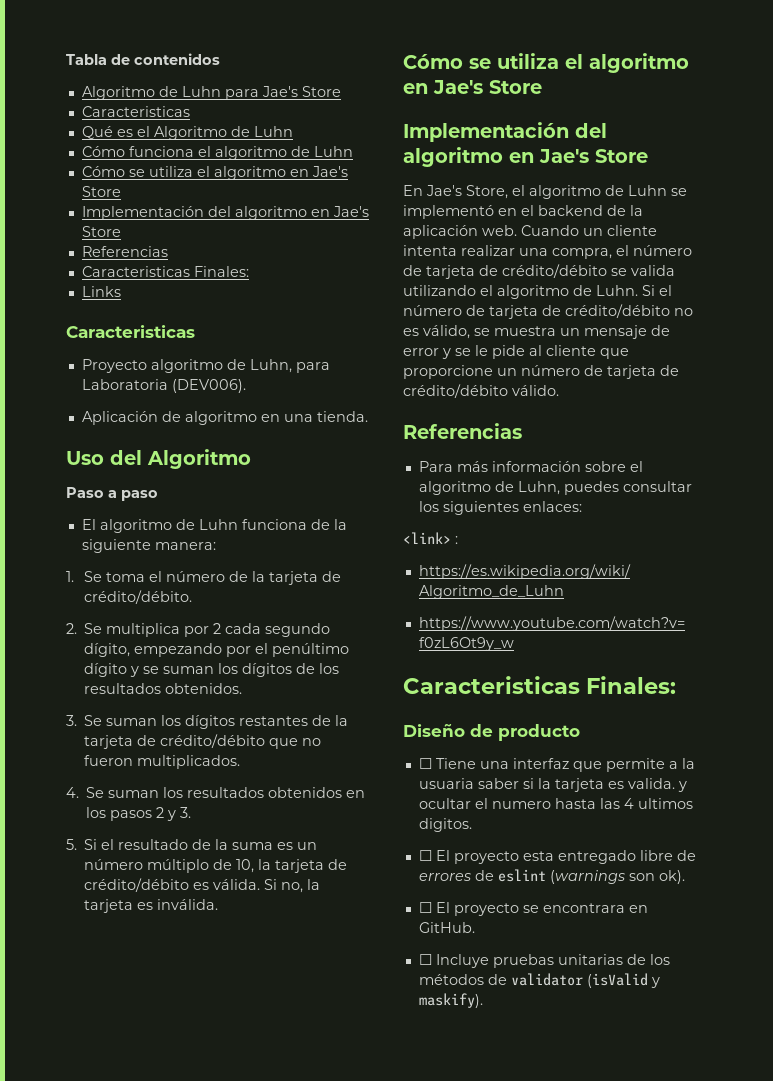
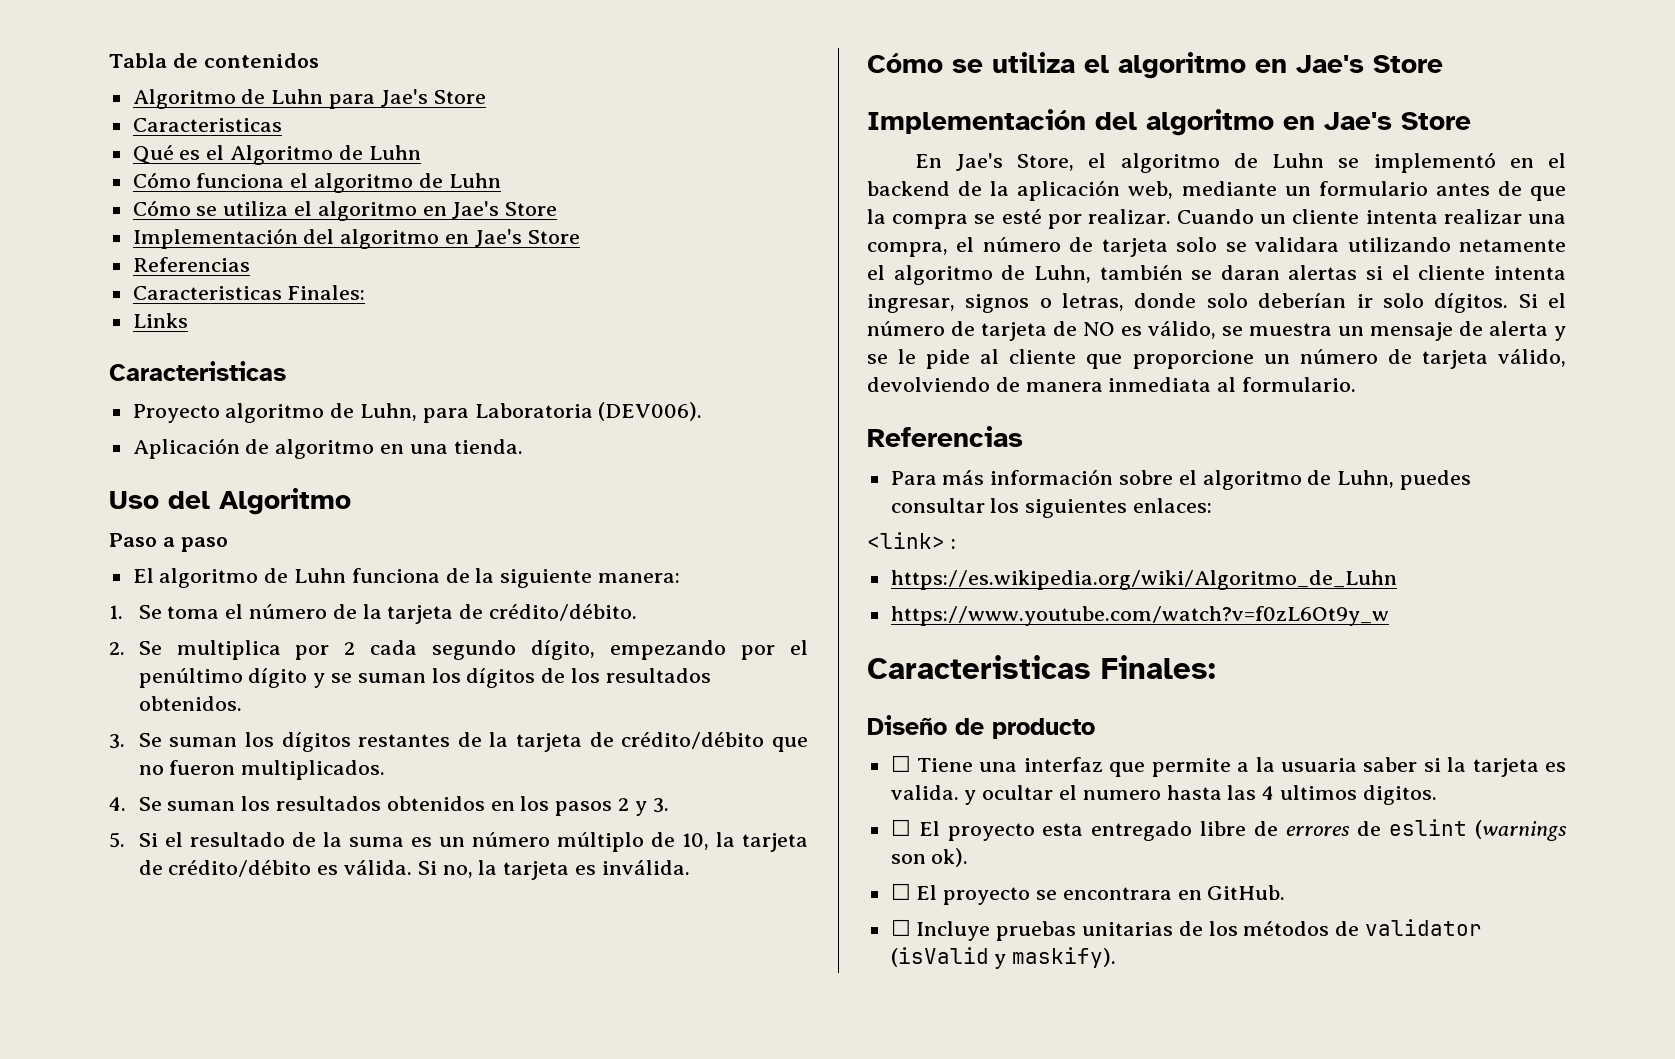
[482,225,517,236] web. -> [1128,181,1566,201] [867,209,1171,229] web, mediante un formulario antes de que la compra se esté por realizar.
[479,264,675,278] [403,285,638,299] de crédito/débito se valida utilizando el algoritmo de Luhn. -> [1176,237,1566,252] [867,265,1566,285] [867,293,1509,313] solo se validara utilizando netamente el algoritmo de Luhn, también se daran alertas si el cliente intenta ingresar, signos o letras, donde solo deberían ir solo dígitos.
[565,304,693,318] crédito/débito no -> [1083,322,1115,336] NO
[403,348,439,356] error -> [1489,321,1548,336] alerta
[660,365,679,376] [403,384,559,398] de crédito/débito válido. -> [1498,349,1566,367] [867,377,1357,392] válido, devolviendo de manera inmediata al formulario.

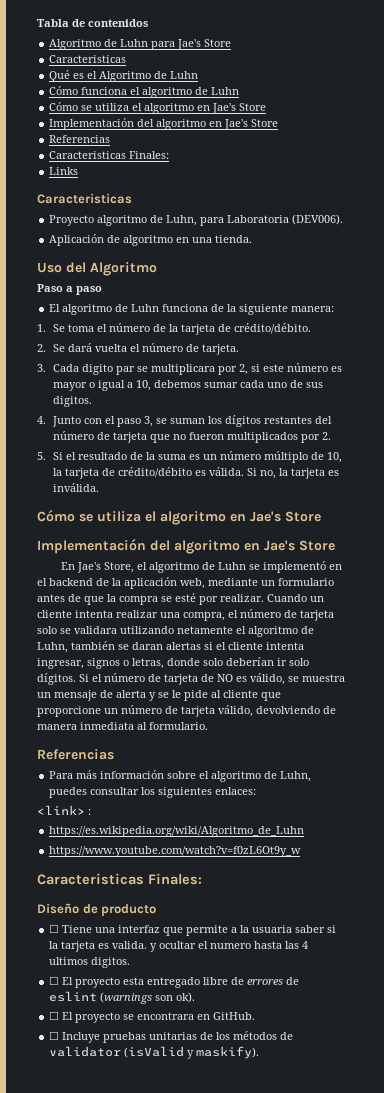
[176,640,808,660] [138,668,711,688] [138,696,242,711] [109,732,808,752] [138,760,386,780] [109,796,669,816] multiplica por 2 cada segundo dígito, empezando por el penúltimo dígito y se suman los dígitos de los resultados obtenidos. // 3. Se suman los dígitos restantes de la tarjeta de crédito/débito que no fueron multiplicados. // 4. Se suman los resultados obtenidos en los pasos 2 y 3. -> [67,343,239,355] [37,363,342,375] [52,380,323,391] [52,396,92,407] [37,415,332,427] [52,431,331,443] dará vuelta el número de tarjeta. // 3. Cada digito par se multiplicara por 2, si este número es mayor o igual a 10, debemos sumar cada uno de sus digitos. // 4. Junto con el paso 3, se suman los dígitos restantes del número de tarjeta que no fueron multiplicados por 2.

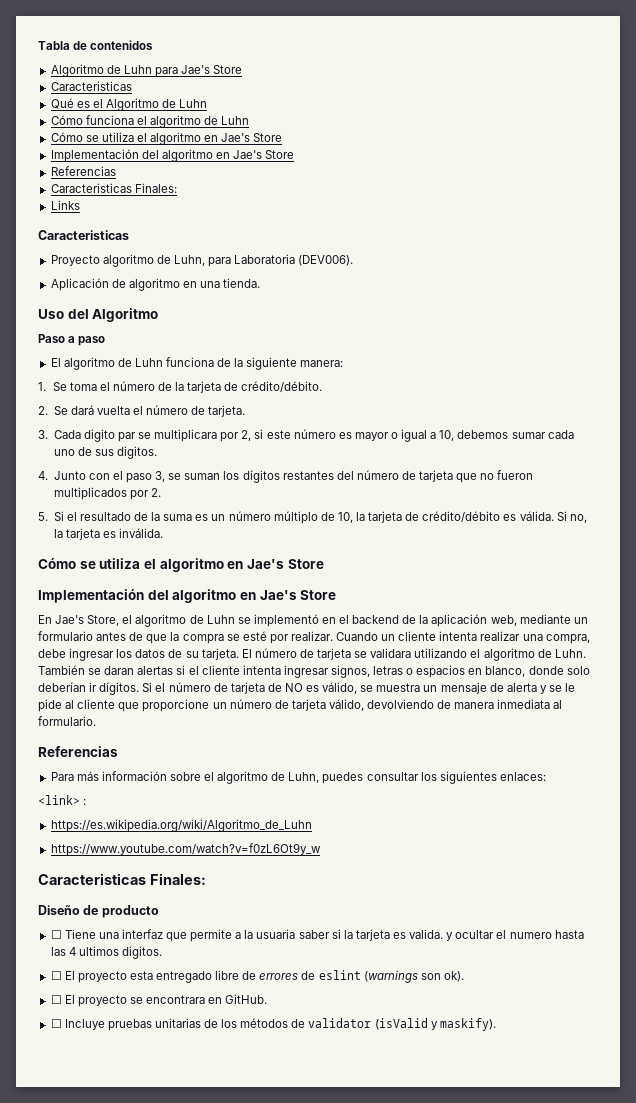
[228,609,334,621] [37,626,57,634] el número de tarjeta solo -> [38,648,352,661] debe ingresar los datos de su tarjeta. El número de tarjeta
[177,626,314,637] [37,641,115,653] netamente el algoritmo de Luhn, también -> [470,648,586,661] [38,665,85,675] el algoritmo de Luhn. También
[37,658,164,669] ingresar, signos o letras, -> [283,665,526,678] ingresar signos, letras o espacios en blanco,
[289,658,309,666] solo -> (98, 687) none

